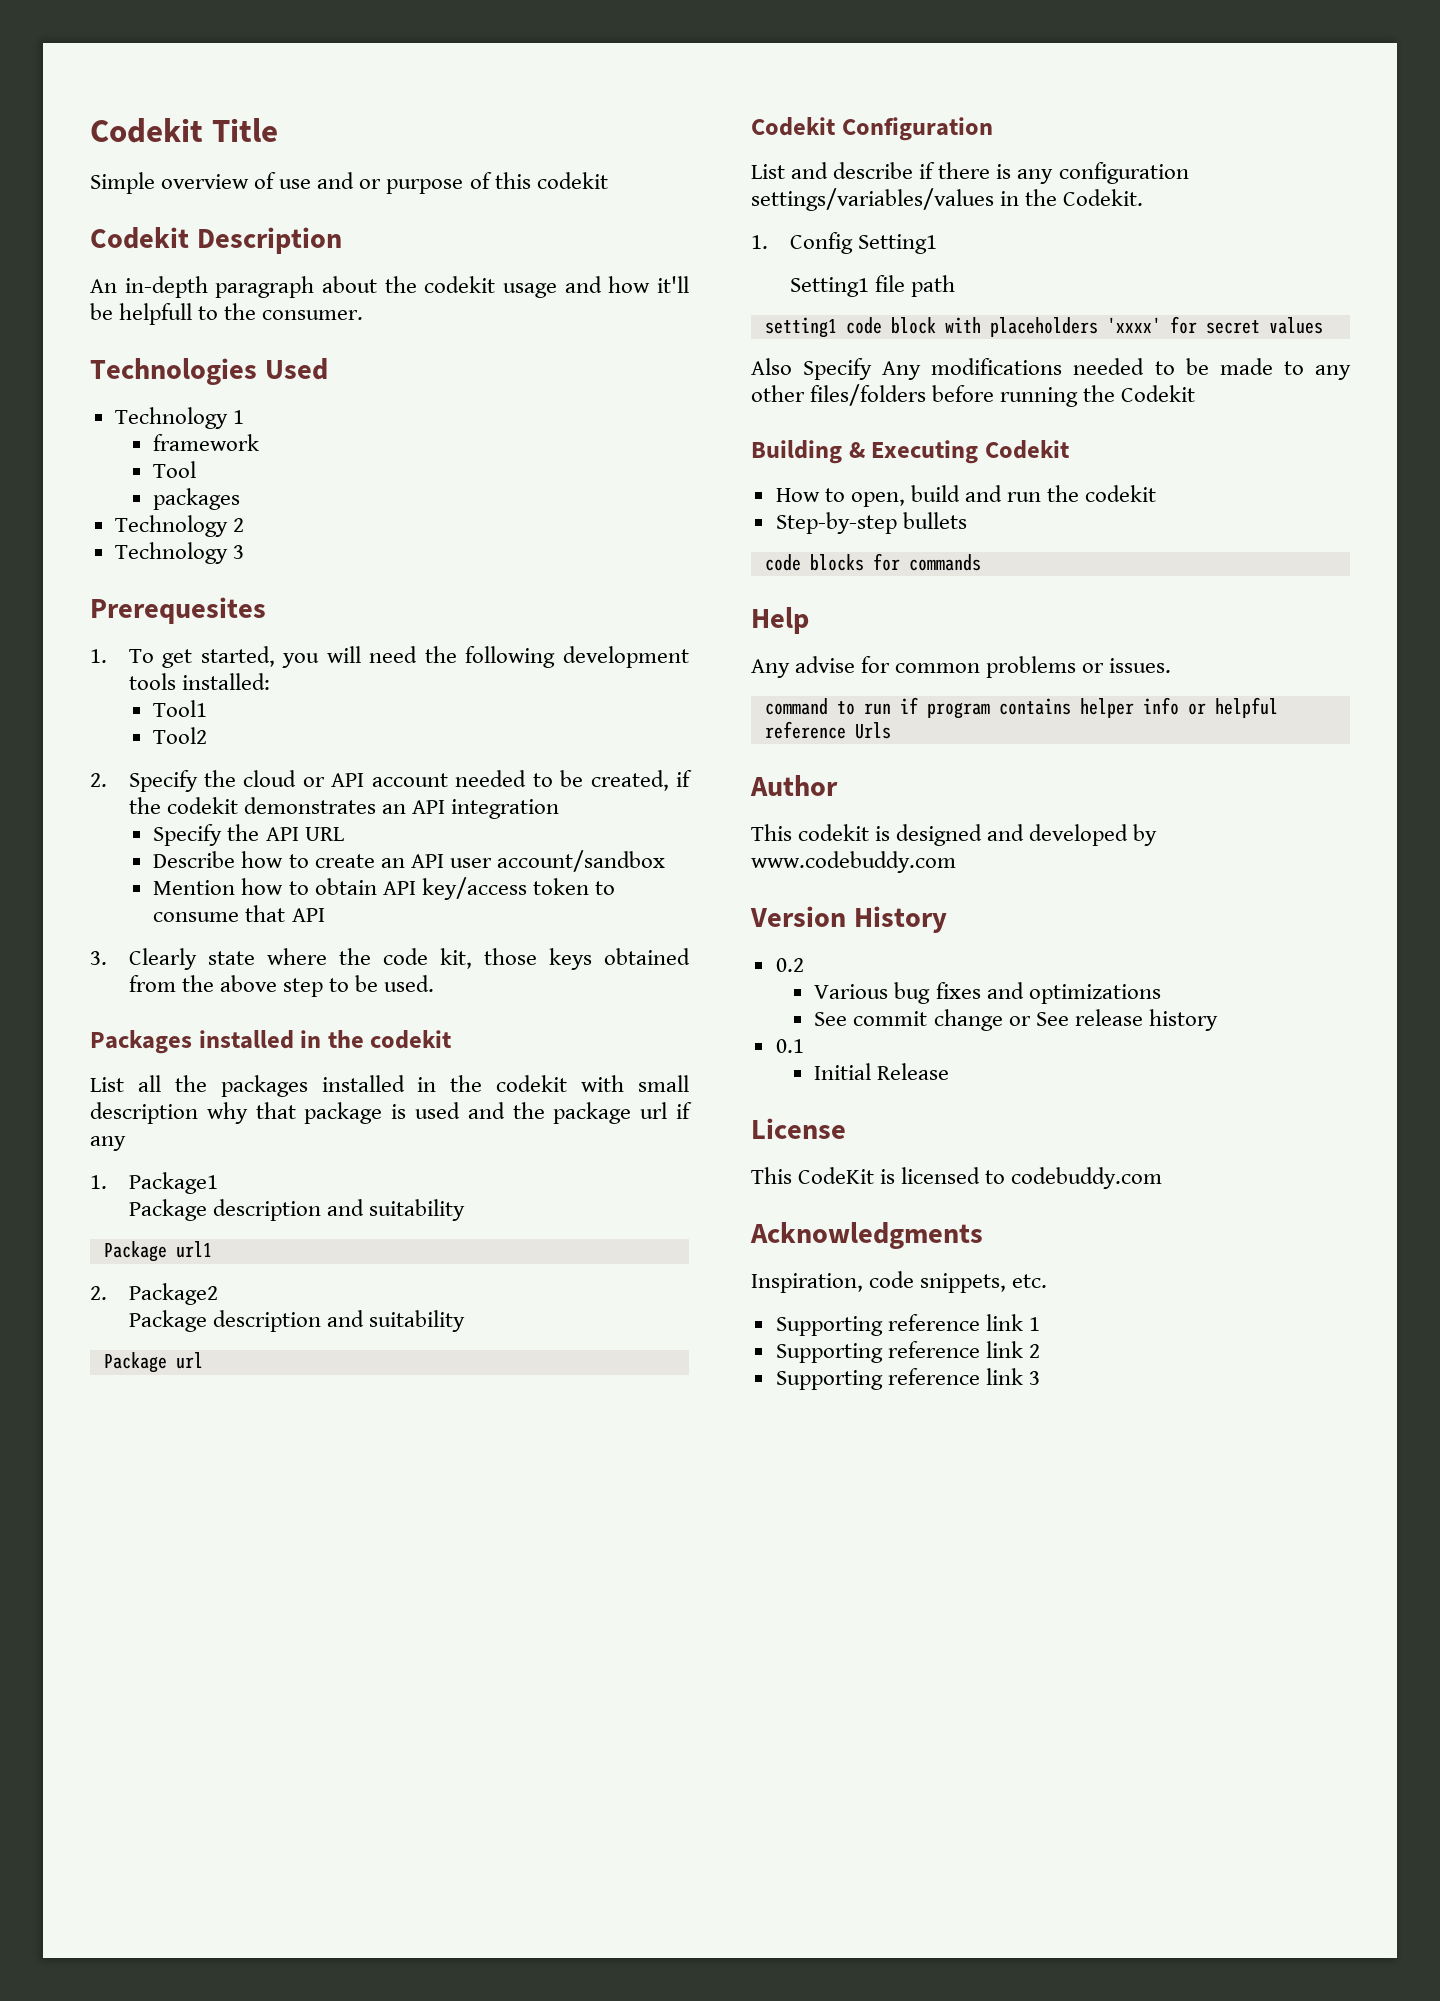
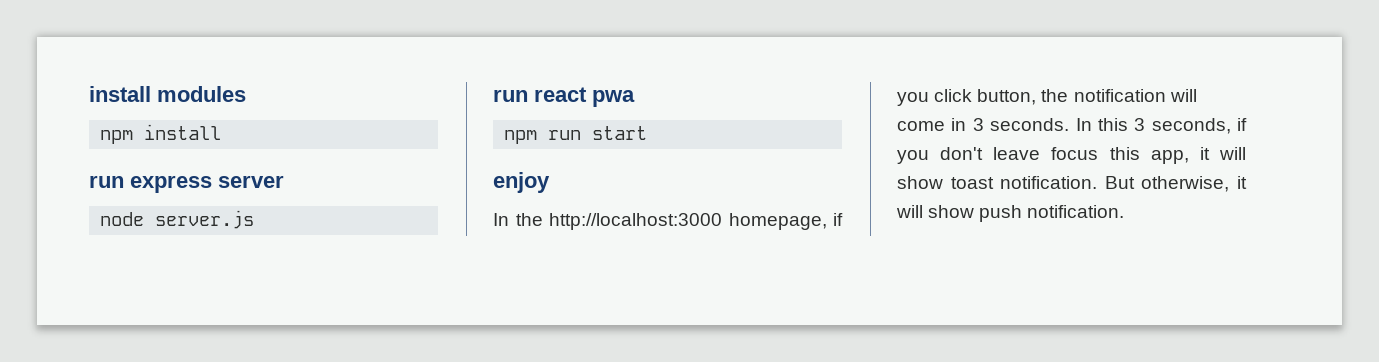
[90,118,278,143] [90,172,608,194] [90,227,342,254] [90,276,689,298] [90,303,364,325] [90,358,328,385] [114,407,244,429] [153,434,260,451] [153,461,197,478] [153,488,241,510] [114,515,244,537] [114,542,244,564] [90,597,266,624] [90,646,689,668] [128,673,270,690] [153,700,208,717] [153,727,208,744] [90,770,692,792] [128,797,559,819] [153,824,344,846] [153,850,665,872] [153,877,615,900] [153,905,325,922] [90,948,690,970] [128,975,435,997] [90,1030,452,1054] [90,1075,689,1097] [90,1102,692,1124] [90,1136,126,1151] [90,1172,218,1194] [128,1199,465,1221] [103,1241,212,1262] [90,1283,218,1305] [128,1310,465,1332] [103,1352,203,1373] [751,117,993,141] [751,162,1189,184] [751,188,1144,211] [751,232,937,254] [789,275,955,297] [764,316,1323,338] [751,358,1351,380] [751,384,1196,407] [751,440,1069,464] [775,485,1157,507] [775,512,967,534] [764,553,981,571] [751,607,809,634] [751,656,1172,678] [764,697,1278,719] [764,721,891,739] [750,775,838,796] [751,824,1158,846] [751,851,956,873] [750,906,947,933] [775,958,804,972] [814,982,1161,1004] [814,1009,1218,1031] [775,1039,804,1053] [814,1063,950,1080] [751,1118,846,1139] [751,1167,1163,1189] [750,1222,983,1249] [751,1271,1048,1293] [775,1314,1040,1336] [775,1341,1040,1363] [775,1368,1040,1390] Codekit Title // Simple overview of use and or purpose of this codekit // Codekit Description // An in-depth paragraph about the codekit usage and how it'll be helpfull to the consumer. // Technologies Used // Technology 1 // framework // Tool // packages // Technology 2 // Technology 3 // Prerequesites // 1. To get started, you will need the following development tools installed: // Tool1 // Tool2 // 2. Specify the cloud or API account needed to be created, if the codekit demonstrates an API integration // Specify the API URL // Describe how to create an API user account/sandbox // Mention how to obtain API key/access token to consume that API // 3. Clearly state where the code kit, those keys obtained from the above step to be used. // Packages installed in the codekit // List all the packages installed in the codekit with small description why that package is used and the package url if any // 1. Package1 // Package description and suitability // Package url1 // 2. Package2 // Package description and suitability // Package url // Codekit Configuration // List and describe if there is any configuration settings/variables/values in the Codekit. // 1. Config Setting1 // Setting1 file path // setting1 code block with placeholders 'xxxx' for secret values // Also Specify Any modifications needed to be made to any other files/folders before running the Codekit // Building & Executing Codekit // How to open, build and run the codekit // Step-by-step bullets // code blocks for commands // Help // Any advise for common problems or issues. // command to run if program contains helper info or helpful reference Urls // Author // This codekit is designed and developed by www.codebuddy.com // Version History // 0.2 // Various bug fixes and optimizations // See commit change or See release history // 0.1 // Initial Release // License // This CodeKit is licensed to codebuddy.com // Acknowledgments // Inspiration, code snippets, etc. // Supporting reference link 1 // Supporting reference link 2 // Supporting reference link 3 -> [89,86,246,102] [100,124,222,144] [89,175,284,193] [100,210,255,229] [493,87,635,107] [504,126,648,144] [493,172,550,193] [493,213,843,230] [897,89,1197,106] [897,118,1247,134] [897,147,1246,164] [897,176,1247,192] [896,205,1125,222] install modules // npm install // run express server // node server.js // run react pwa // npm run start // enjoy // In the http://localhost:3000 homepage, if you click button, the notification will come in 3 seconds. In this 3 seconds, if you don't leave focus this app, it will show toast notification. But otherwise, it will show push notification.

